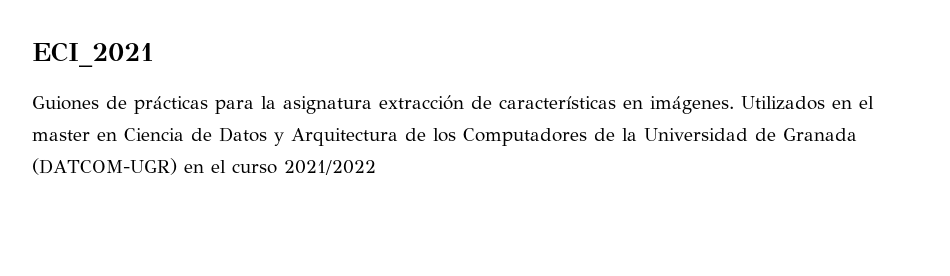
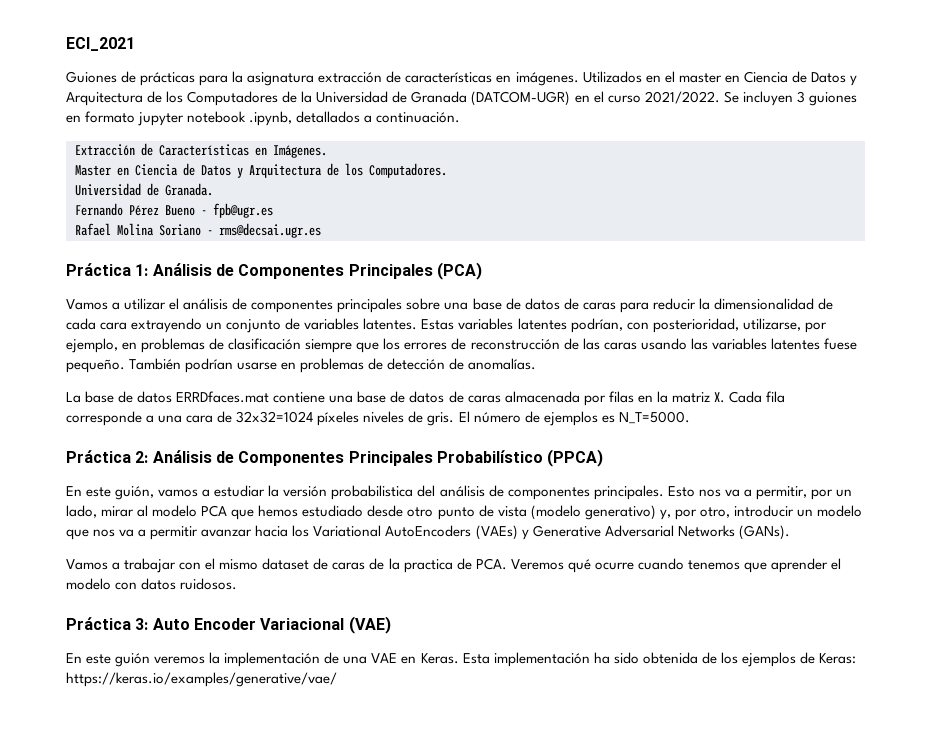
[283,160,376,175] 2021/2022 -> [644,91,857,106] [66,111,461,126] [75,143,327,158] [75,163,447,178] [75,183,213,196] [75,203,273,218] [75,223,321,238] [66,262,482,280] [66,298,833,313] [66,318,827,333] [66,338,857,353] [66,358,537,373] [66,391,785,406] [66,411,690,426] [66,449,604,467] [66,485,852,500] [66,505,862,520] [66,525,790,540] [66,558,842,573] [66,578,238,590] [66,616,391,634] [66,652,856,667] [66,672,337,687] 2021/2022. Se incluyen 3 guiones en formato jupyter notebook .ipynb, detallados a continuación. // Extracción de Características en Imágenes. // Master en Ciencia de Datos y Arquitectura de los Computadores. // Universidad de Granada. // Fernando Pérez Bueno - fpb@ugr.es // Rafael Molina Soriano - rms@decsai.ugr.es // Práctica 1: Análisis de Componentes Principales (PCA) // Vamos a utilizar el análisis de componentes principales sobre una base de datos de caras para reducir la dimensionalidad de cada cara extrayendo un conjunto de variables latentes. Estas variables latentes podrían, con posterioridad, utilizarse, por ejemplo, en problemas de clasificación siempre que los errores de reconstrucción de las caras usando las variables latentes fuese pequeño. También podrían usarse en problemas de detección de anomalías. // La base de datos ERRDfaces.mat contiene una base de datos de caras almacenada por filas en la matriz X. Cada fila corresponde a una cara de 32x32=1024 píxeles niveles de gris. El número de ejemplos es N_T=5000. // Práctica 2: Análisis de Componentes Principales Probabilístico (PPCA) // En este guión, vamos a estudiar la versión probabilistica del análisis de componentes principales. Esto nos va a permitir, por un lado, mirar al modelo PCA que hemos estudiado desde otro punto de vista (modelo generativo) y, por otro, introducir un modelo que nos va a permitir avanzar hacia los Variational AutoEncoders (VAEs) y Generative Adversarial Networks (GANs). // Vamos a trabajar con el mismo dataset de caras de la practica de PCA. Veremos qué ocurre cuando tenemos que aprender el modelo con datos ruidosos. // Práctica 3: Auto Encoder Variacional (VAE) // En este guión veremos la implementación de una VAE en Keras. Esta implementación ha sido obtenida de los ejemplos de Keras: https://keras.io/examples/generative/vae/

